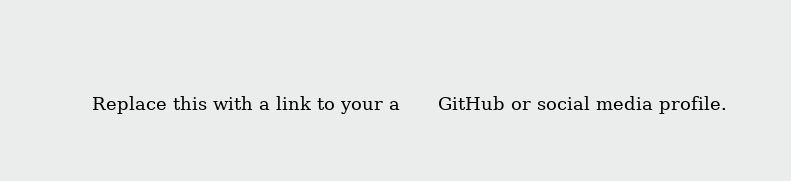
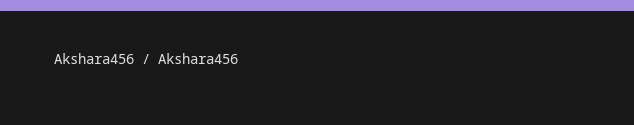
[92,96,727,114] Replace this with a link to your a GitHub or social media profile. -> [54,53,238,64] Akshara456 / Akshara456

